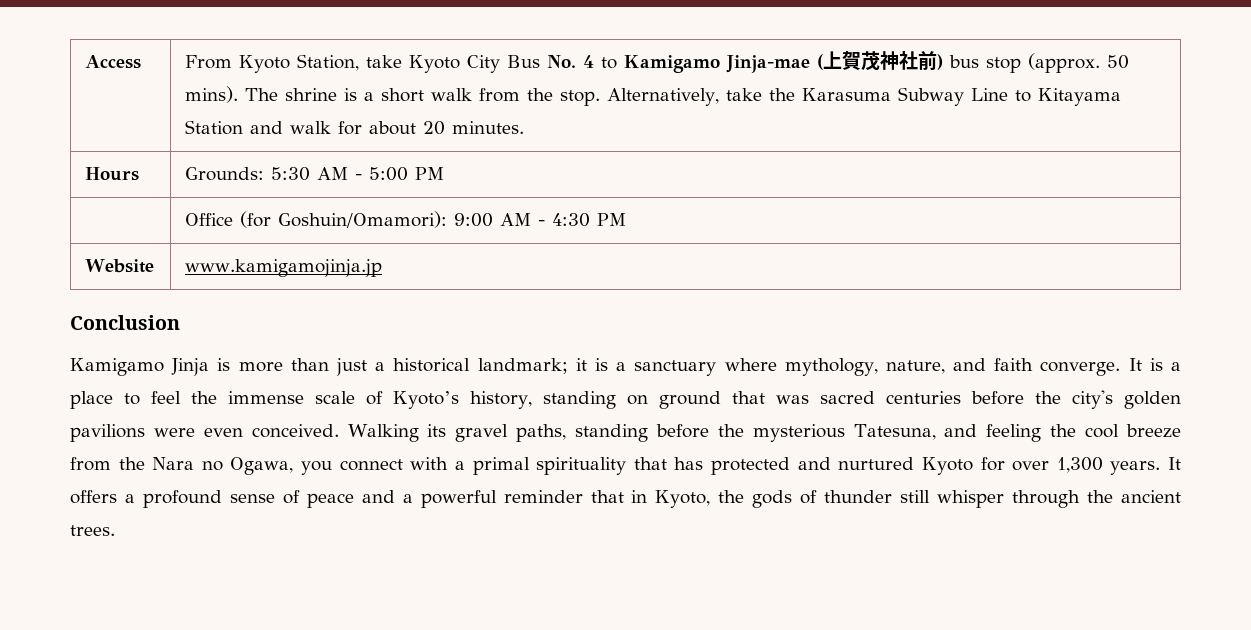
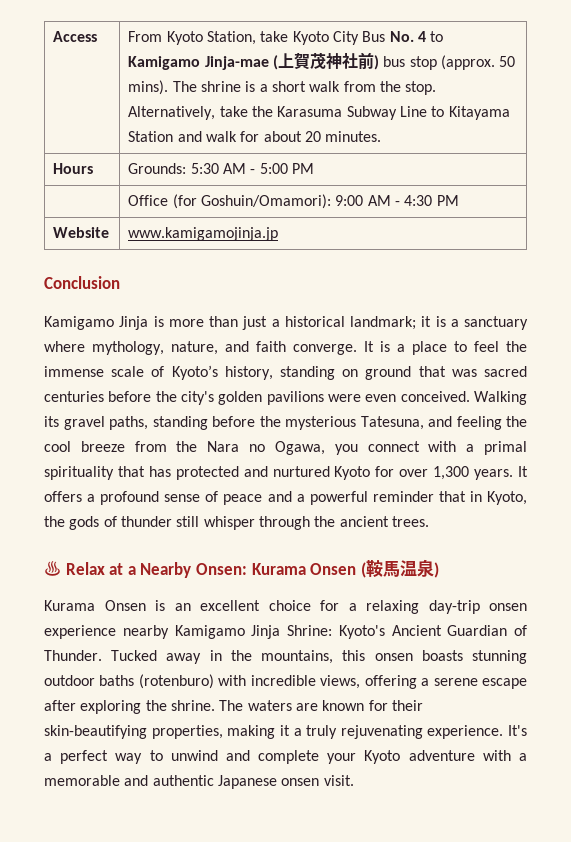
(115, 530) none -> [44,559,439,578] [44,600,527,614] [44,625,527,639] [44,650,527,664] [44,674,528,689] [44,700,423,714] [44,725,527,739] [44,750,527,764] [44,775,354,789] // ♨ Relax at a Nearby Onsen: Kurama Onsen (鞍馬温泉) // Kurama Onsen is an excellent choice for a relaxing day-trip onsen experience nearby Kamigamo Jinja Shrine: Kyoto's Ancient Guardian of Thunder. Tucked away in the mountains, this onsen boasts stunning outdoor baths (rotenburo) with incredible views, offering a serene escape after exploring the shrine. The waters are known for their skin-beautifying properties, making it a truly rejuvenating experience. It's a perfect way to unwind and complete your Kyoto adventure with a memorable and authentic Japanese onsen visit.

